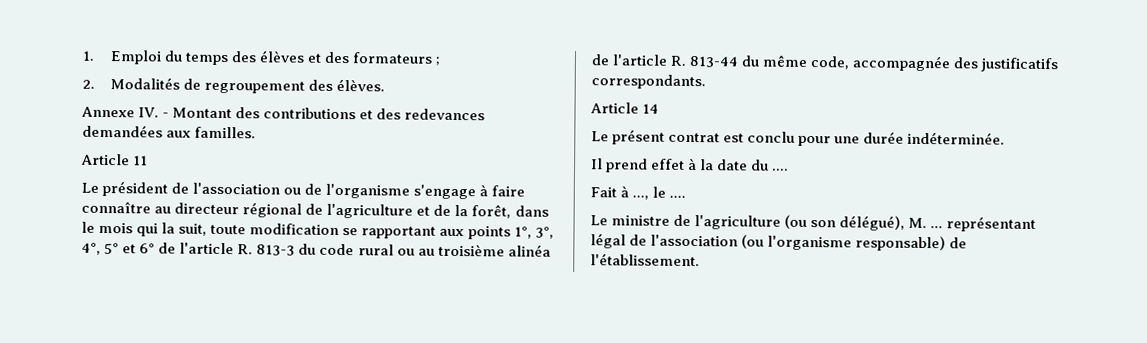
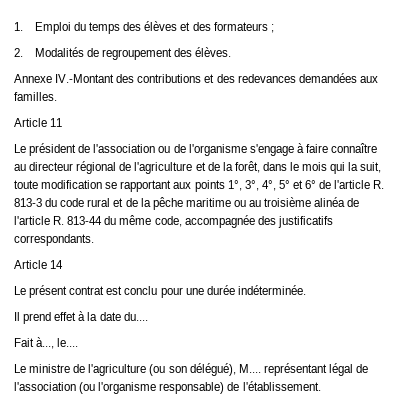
[138,107,233,119] IV. - Montant -> [55,74,115,83] IV.-Montant
(394, 250) none -> [113,197,231,210] et de la pêche maritime
[751,159,790,171] du .... -> [123,312,148,321] du....
[620,185,687,200] à ..., le .... -> [36,337,79,349] à..., le....
[908,217,944,229] M. ... -> [238,364,261,373] M....

